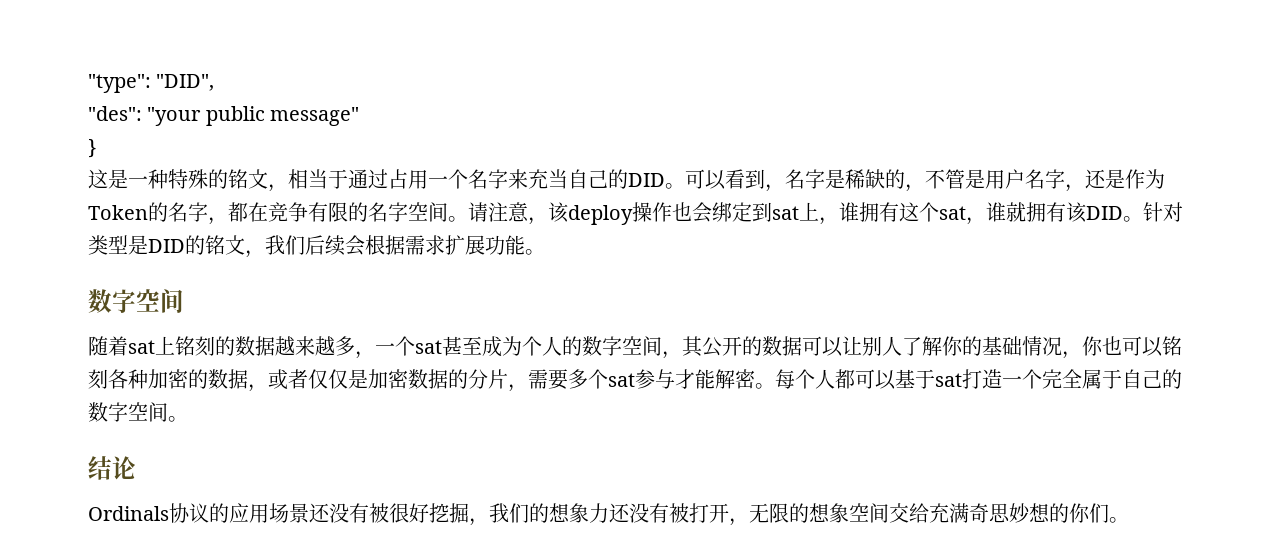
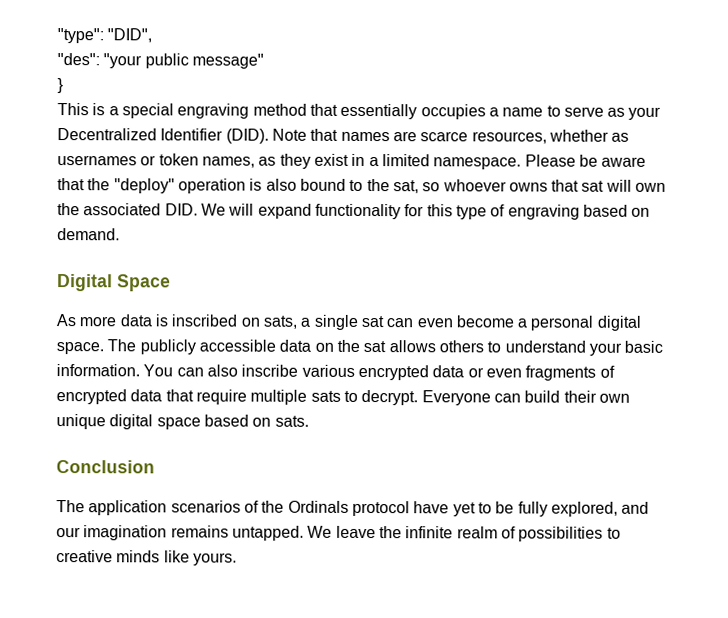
[88,169,1165,192] [88,202,1183,225] [88,235,545,258] [88,289,184,313] [88,336,1182,359] [88,369,1182,392] [88,402,188,422] [88,456,136,480] [88,503,1129,526] 这是一种特殊的铭文，相当于通过占用一个名字来充当自己的DID。可以看到，名字是稀缺的，不管是用户名字，还是作为Token的名字，都在竞争有限的名字空间。请注意，该deploy操作也会绑定到sat上，谁拥有这个sat，谁就拥有该DID。针对类型是DID的铭文，我们后续会根据需求扩展功能。 // 数字空间 // 随着sat上铭刻的数据越来越多，一个sat甚至成为个人的数字空间，其公开的数据可以让别人了解你的基础情况，你也可以铭刻各种加密的数据，或者仅仅是加密数据的分片，需要多个sat参与才能解密。每个人都可以基于sat打造一个完全属于自己的数字空间。 // 结论 // Ordinals协议的应用场景还没有被很好挖掘，我们的想象力还没有被打开，无限的想象空间交给充满奇思妙想的你们。 -> [57,103,662,120] [57,128,630,144] [57,153,647,170] [57,178,667,194] [57,203,651,220] [57,228,120,241] [57,274,171,292] [56,314,641,331] [56,339,664,356] [56,364,615,381] [56,389,630,406] [56,414,309,430] [56,460,155,474] [56,500,650,517] [56,525,621,542] [56,550,237,566] This is a special engraving method that essentially occupies a name to serve as your Decentralized Identifier (DID). Note that names are scarce resources, whether as usernames or token names, as they exist in a limited namespace. Please be aware that the "deploy" operation is also bound to the sat, so whoever owns that sat will own the associated DID. We will expand functionality for this type of engraving based on demand. // Digital Space // As more data is inscribed on sats, a single sat can even become a personal digital space. The publicly accessible data on the sat allows others to understand your basic information. You can also inscribe various encrypted data or even fragments of encrypted data that require multiple sats to decrypt. Everyone can build their own unique digital space based on sats. // Conclusion // The application scenarios of the Ordinals protocol have yet to be fully explored, and our imagination remains untapped. We leave the infinite realm of possibilities to creative minds like yours.

